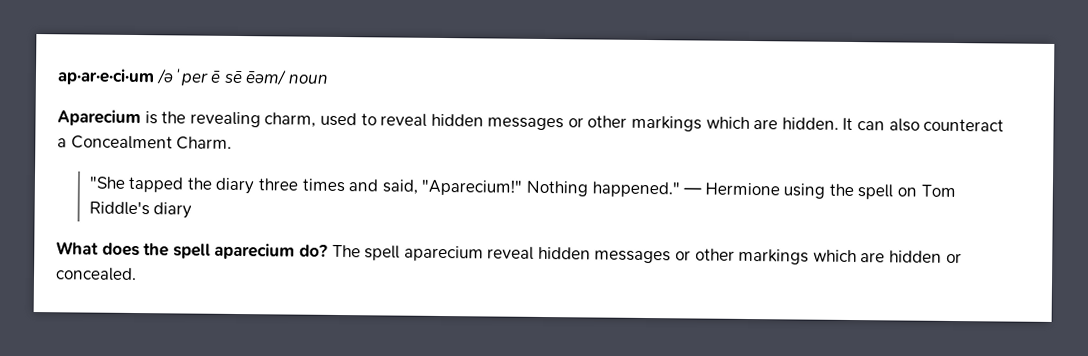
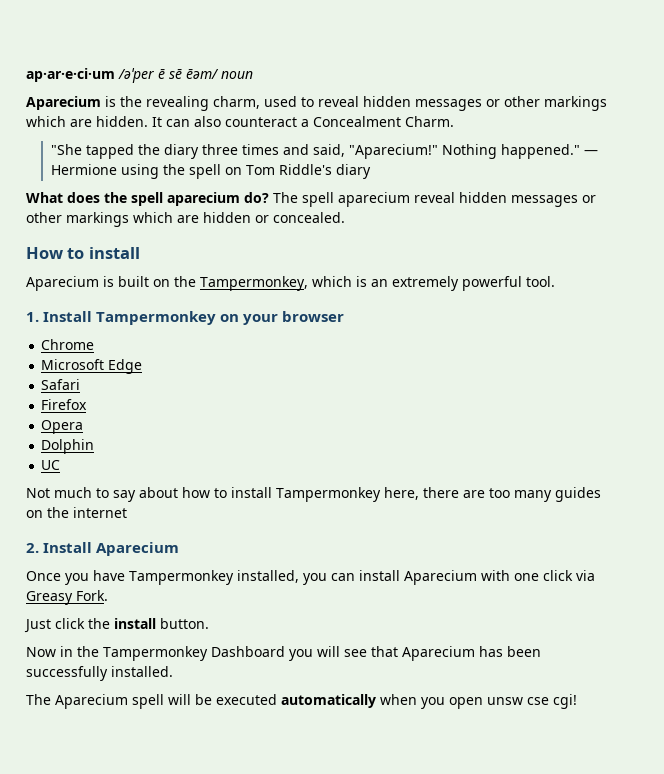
(137, 274) none -> [26,247,140,259] [26,276,555,291] [26,311,345,325] [41,339,95,350] [41,359,143,374] [41,379,81,390] [41,399,88,410] [41,420,84,434] [41,439,95,454] [41,460,61,470] [26,487,601,502] [26,507,127,518] [26,542,180,556] [26,570,595,585] [26,590,108,605] [24,618,209,633] [26,646,541,661] [26,666,173,681] [26,694,577,709] // How to install // Aparecium is built on the Tampermonkey, which is an extremely powerful tool. // 1. Install Tampermonkey on your browser // Chrome // Microsoft Edge // Safari // Firefox // Opera // Dolphin // UC // Not much to say about how to install Tampermonkey here, there are too many guides on the internet // 2. Install Aparecium // Once you have Tampermonkey installed, you can install Aparecium with one click via Greasy Fork. // Just click the install button. // Now in the Tampermonkey Dashboard you will see that Aparecium has been successfully installed. // The Aparecium spell will be executed automatically when you open unsw cse cgi!

